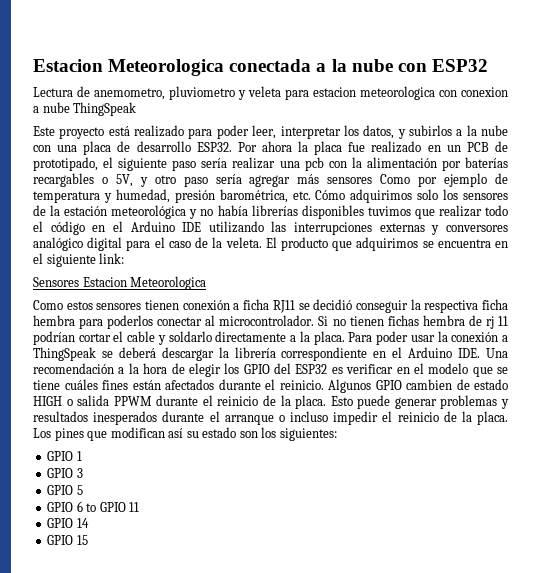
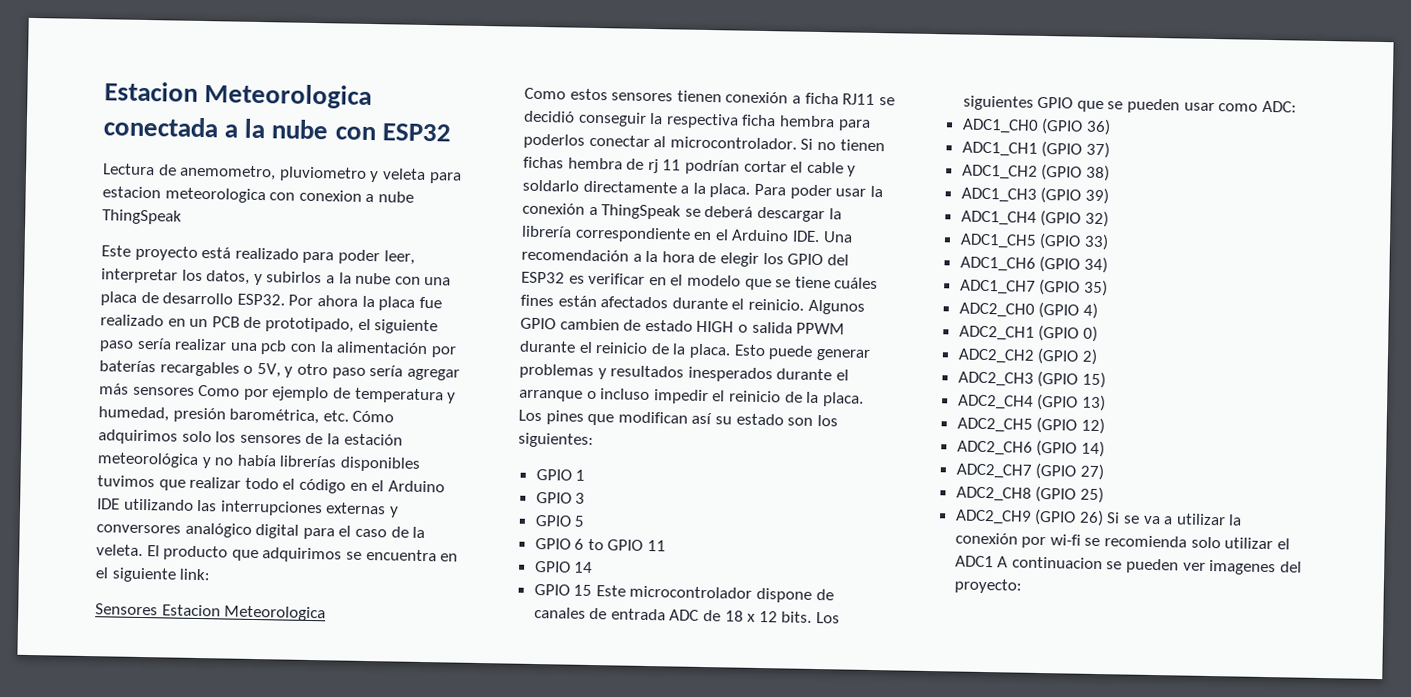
(88, 540) none -> [595,585,834,603] [533,606,841,624] [962,95,1297,114] [961,117,1111,136] [961,140,1110,159] [961,163,1110,182] [960,186,1109,205] [960,209,1109,228] [959,232,1109,251] [959,255,1108,274] [959,278,1108,297] [958,301,1098,319] [958,324,1098,342] [957,347,1098,365] [957,370,1106,389] [956,393,1106,412] [956,416,1105,435] [956,439,1105,458] [955,462,1105,481] [955,485,1104,504] [954,508,1243,527] [954,532,1290,550] [954,555,1302,576] [953,578,1022,594] Este microcontrolador dispone de canales de entrada ADC de 18 x 12 bits. Los siguientes GPIO que se pueden usar como ADC: // ADC1_CH0 (GPIO 36) // ADC1_CH1 (GPIO 37) // ADC1_CH2 (GPIO 38) // ADC1_CH3 (GPIO 39) // ADC1_CH4 (GPIO 32) // ADC1_CH5 (GPIO 33) // ADC1_CH6 (GPIO 34) // ADC1_CH7 (GPIO 35) // ADC2_CH0 (GPIO 4) // ADC2_CH1 (GPIO 0) // ADC2_CH2 (GPIO 2) // ADC2_CH3 (GPIO 15) // ADC2_CH4 (GPIO 13) // ADC2_CH5 (GPIO 12) // ADC2_CH6 (GPIO 14) // ADC2_CH7 (GPIO 27) // ADC2_CH8 (GPIO 25) // ADC2_CH9 (GPIO 26) Si se va a utilizar la conexión por wi-fi se recomienda solo utilizar el ADC1 A continuacion se pueden ver imagenes del proyecto:

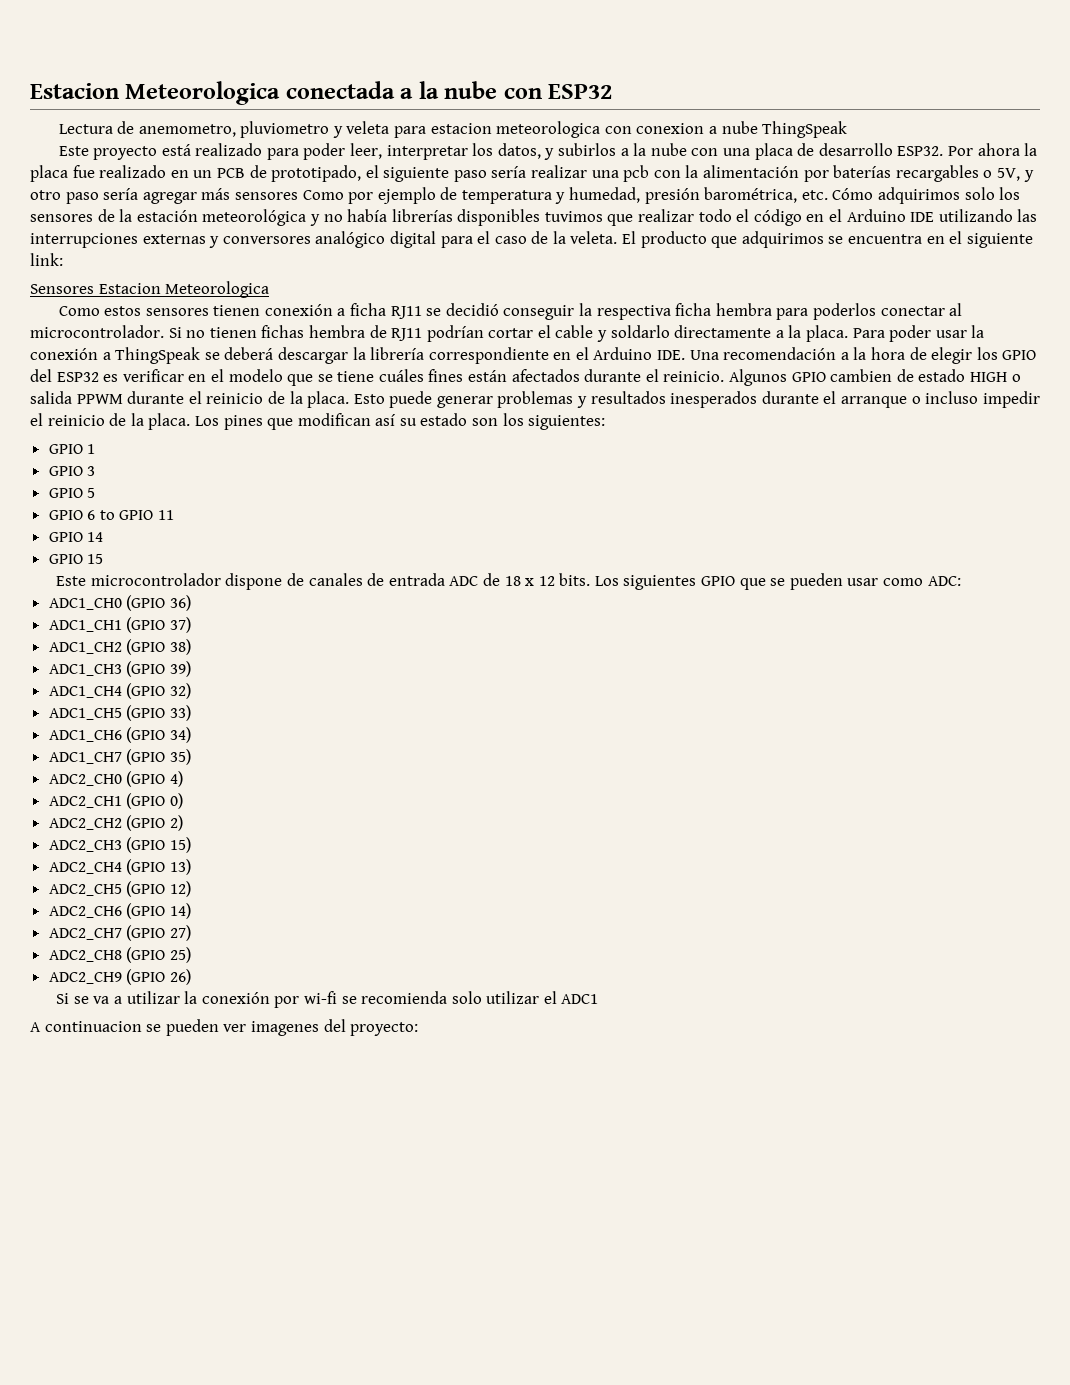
[647,158,682,174] rj 11 -> [391,328,423,341] RJ11
(593, 590) none -> (104, 559) //
(1104, 518) none -> (191, 977) //
(994, 561) none -> (599, 999) //

